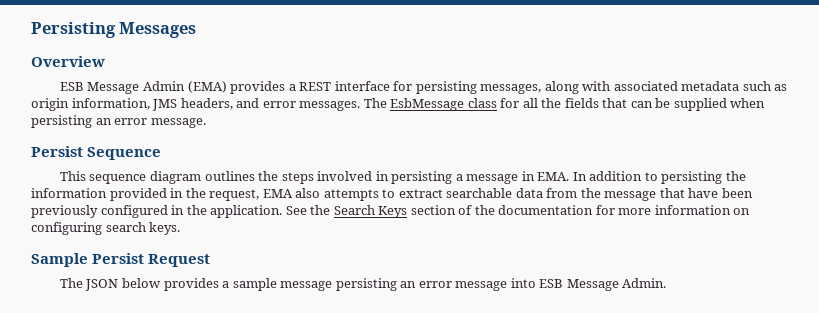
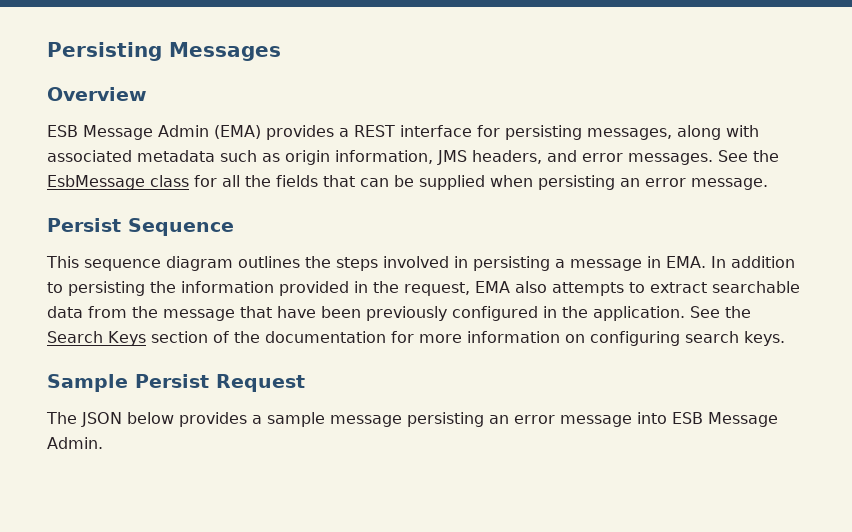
[363,98,387,108] The -> [718,150,779,162] See the

